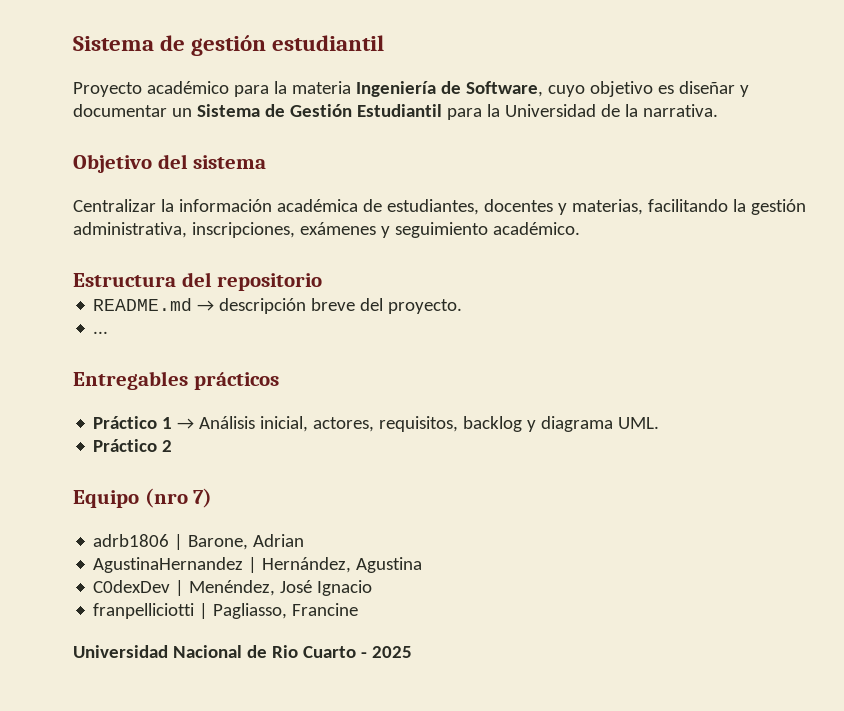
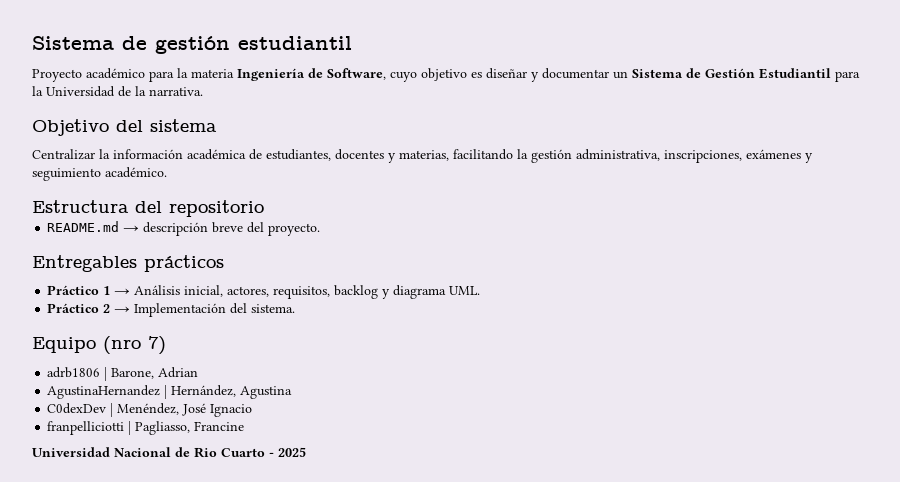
[93,331,109,334] // ... -> (321, 229) none
(173, 446) none -> [114,303,296,317] → Implementación del sistema.

